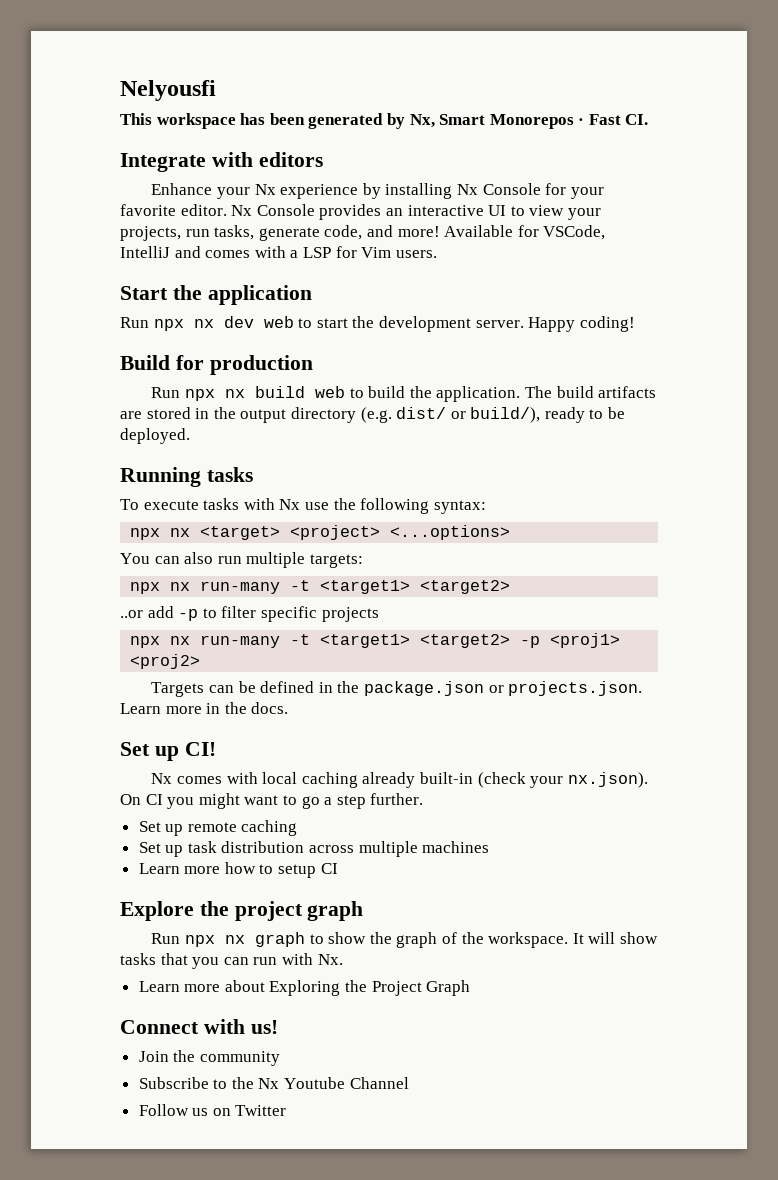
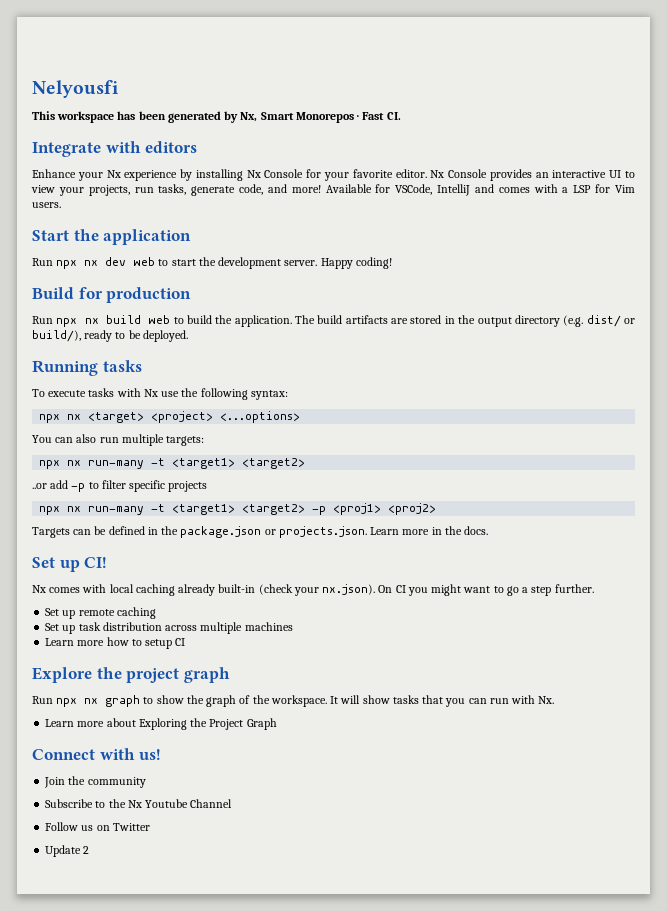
(287, 1110) none -> [45,845,90,857] // Update 2

